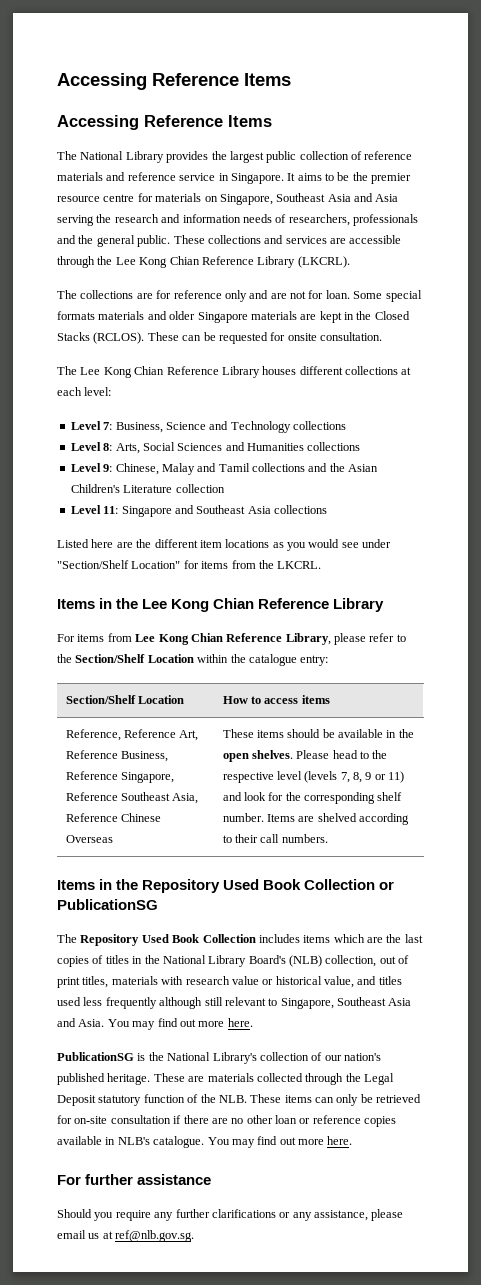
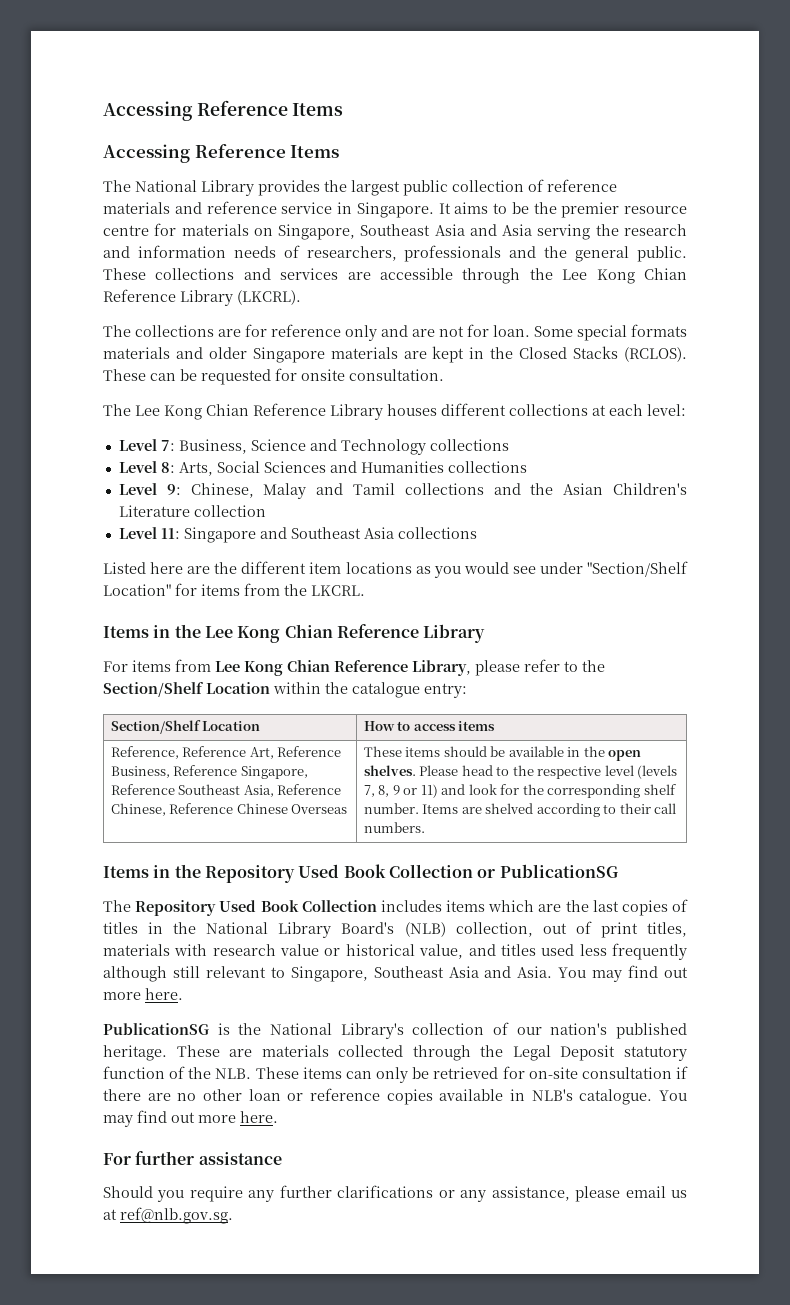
(118, 817) none -> [110,803,234,816] Chinese, Reference

